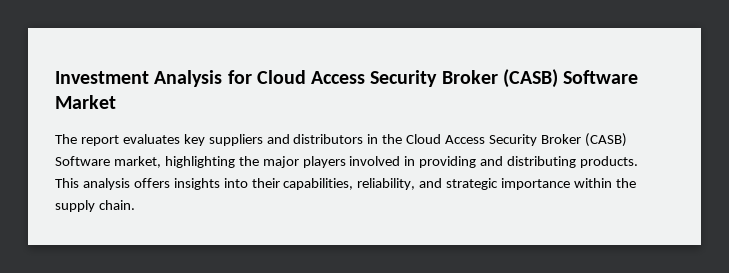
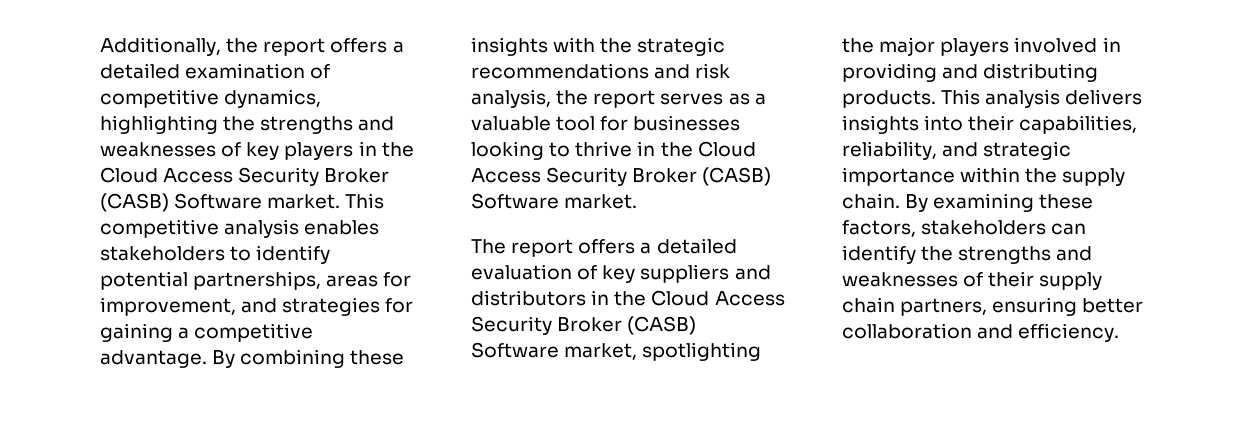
[55,69,639,88] [55,95,116,109] [55,134,180,146] Investment Analysis for Cloud Access Security Broker (CASB) Software Market // The report evaluates -> [100,37,404,56] [100,63,331,79] [100,89,322,108] [100,115,395,134] [100,141,414,160] [100,167,390,186] [100,193,385,212] [100,219,380,238] [100,245,331,264] [100,271,412,290] [100,297,414,316] [100,323,314,342] [100,349,405,368] [471,37,726,56] [471,63,731,79] [471,89,766,108] [471,115,741,131] [471,141,756,160] [471,167,772,186] [471,193,638,209] [471,238,737,257] [471,264,598,280] Additionally, the report offers a detailed examination of competitive dynamics, highlighting the strengths and weaknesses of key players in the Cloud Access Security Broker (CASB) Software market. This competitive analysis enables stakeholders to identify potential partnerships, areas for improvement, and strategies for gaining a competitive advantage. By combining these insights with the strategic recommendations and risk analysis, the report serves as a valuable tool for businesses looking to thrive in the Cloud Access Security Broker (CASB) Software market. // The report offers a detailed evaluation of
[164,156,235,168] highlighting -> [642,342,762,361] spotlighting
[133,178,170,188] offers -> [1065,89,1143,105] delivers
(135, 205) none -> [905,193,1094,212] [842,220,1087,237] [842,245,1093,264] [842,271,1103,290] [842,297,1144,316] [842,323,1120,342] By examining these factors, stakeholders can identify the strengths and weaknesses of their supply chain partners, ensuring better collaboration and efficiency.

